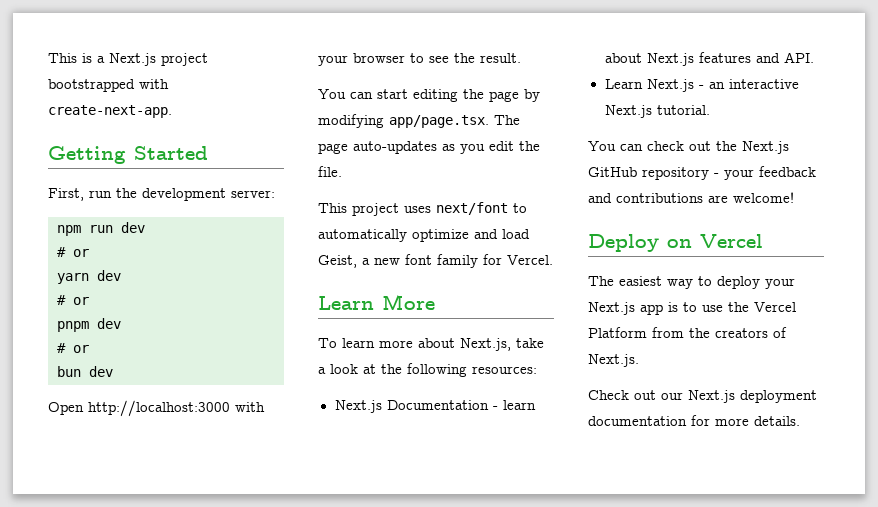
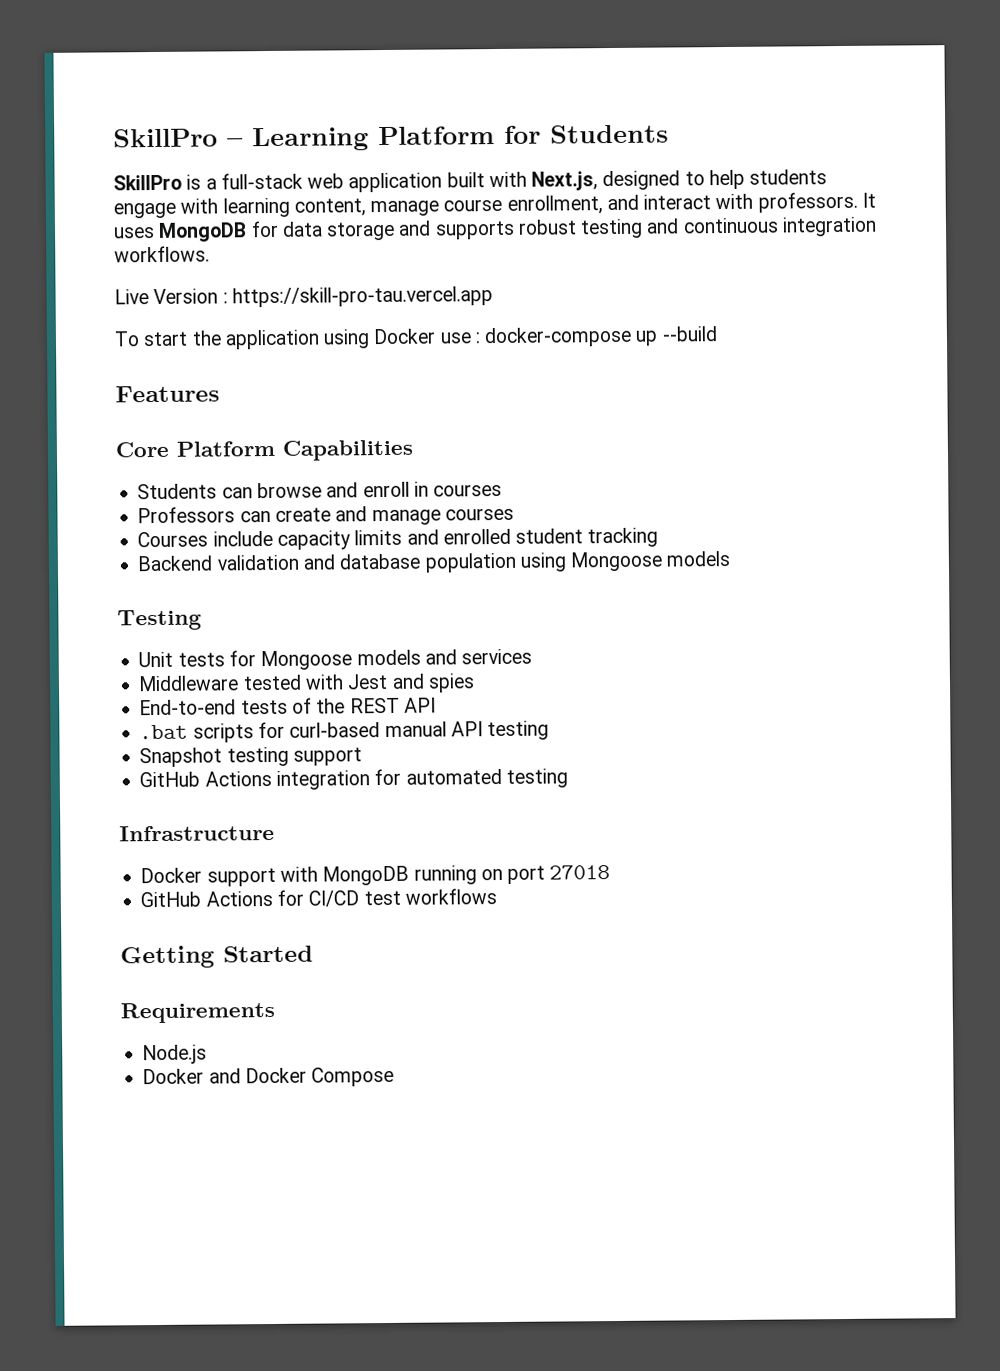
[48,53,208,66] [48,79,169,92] [48,105,172,118] [48,146,208,164] [48,188,275,201] [57,222,145,236] [57,247,89,257] [57,270,121,284] [57,295,89,305] [57,318,121,332] [57,343,89,353] [57,366,113,377] [48,400,265,417] [318,53,521,66] [318,89,540,102] [318,114,520,128] [318,141,540,154] [318,166,342,177] [318,202,527,216] [318,229,530,242] [318,254,553,268] [318,294,435,310] [318,338,544,351] [318,363,537,377] [334,400,536,413] [604,52,814,66] [604,79,799,92] [604,105,710,118] [588,141,789,154] [588,166,816,180] [588,192,794,203] [588,234,763,252] [588,276,795,289] [588,302,796,315] [588,327,787,338] [588,354,639,367] [588,390,817,403] [588,415,800,426] This is a Next.js project bootstrapped with create-next-app. // Getting Started // First, run the development server: // npm run dev // # or // yarn dev // # or // pnpm dev // # or // bun dev // Open http://localhost:3000 with your browser to see the result. // You can start editing the page by modifying app/page.tsx. The page auto-updates as you edit the file. // This project uses next/font to automatically optimize and load Geist, a new font family for Vercel. // Learn More // To learn more about Next.js, take a look at the following resources: // Next.js Documentation - learn about Next.js features and API. // Learn Next.js - an interactive Next.js tutorial. // You can check out the Next.js GitHub repository - your feedback and contributions are welcome! // Deploy on Vercel // The easiest way to deploy your Next.js app is to use the Vercel Platform from the creators of Next.js. // Check out our Next.js deployment documentation for more details. -> [113,124,669,152] [113,169,828,193] [113,191,876,219] [113,216,877,242] [114,245,210,263] [114,286,493,308] [114,326,718,350] [115,385,220,403] [115,439,414,461] [137,481,503,500] [137,506,514,526] [137,527,659,550] [137,550,731,573] [117,609,202,631] [138,648,533,671] [138,673,475,693] [139,697,436,716] [139,720,550,743] [139,746,362,768] [139,768,568,790] [119,824,275,842] [140,865,611,887] [140,888,497,908] [120,945,313,969] [120,1001,275,1024] [142,1044,208,1065] [142,1066,395,1087] SkillPro – Learning Platform for Students // SkillPro is a full-stack web application built with Next.js, designed to help students engage with learning content, manage course enrollment, and interact with professors. It uses MongoDB for data storage and supports robust testing and continuous integration workflows. // Live Version : https://skill-pro-tau.vercel.app // To start the application using Docker use : docker-compose up --build // Features // Core Platform Capabilities // Students can browse and enroll in courses // Professors can create and manage courses // Courses include capacity limits and enrolled student tracking // Backend validation and database population using Mongoose models // Testing // Unit tests for Mongoose models and services // Middleware tested with Jest and spies // End-to-end tests of the REST API // .bat scripts for curl-based manual API testing // Snapshot testing support // GitHub Actions integration for automated testing // Infrastructure // Docker support with MongoDB running on port 27018 // GitHub Actions for CI/CD test workflows // Getting Started // Requirements // Node.js // Docker and Docker Compose

